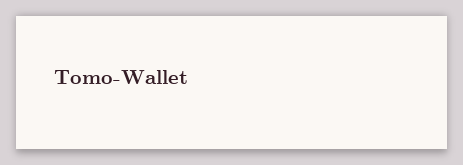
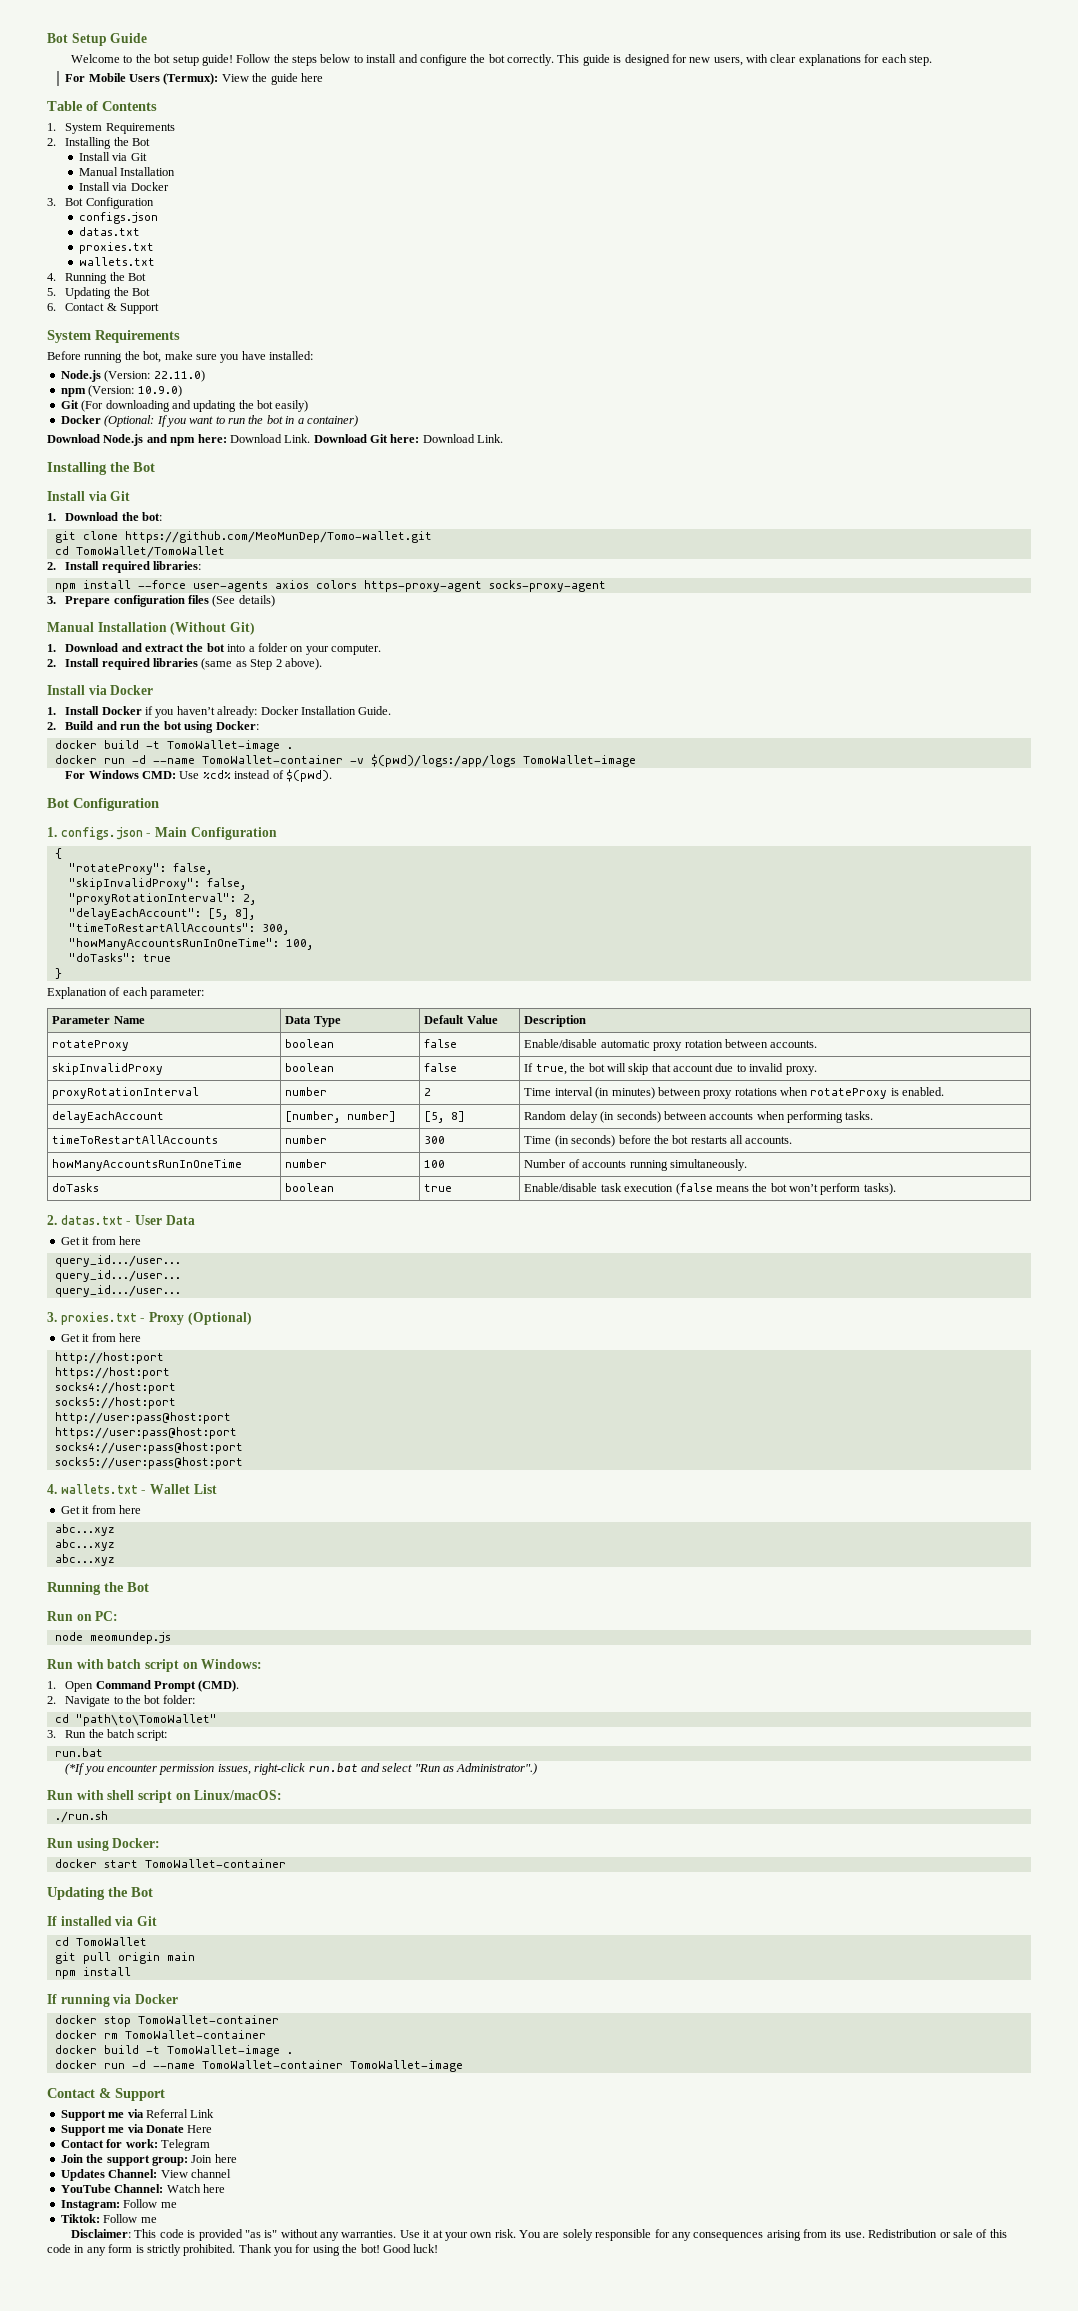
[54,70,188,84] Tomo-Wallet -> [47,33,148,46] [71,54,932,66] [65,73,323,85] [47,101,157,111] [47,123,175,134] [47,137,151,149] [79,152,147,161] [79,167,176,176] [79,182,169,191] [47,197,154,209] [79,212,159,224] [79,227,141,236] [79,242,155,254] [79,257,156,266] [47,272,147,284] [47,287,151,299] [47,303,160,314] [47,330,180,343] [47,351,313,363] [60,370,205,382] [60,385,182,397] [60,400,309,412] [60,415,358,427] [47,434,504,446] [47,462,155,475] [47,491,131,501] [47,512,163,521] [54,531,432,543] [54,546,225,558] [47,561,202,573] [54,580,606,592] [47,595,275,607] [47,622,255,635] [47,643,382,655] [47,658,322,670] [47,685,154,695] [47,706,392,718] [47,721,259,733] [54,740,293,752] [54,754,636,767] [65,769,332,782] [47,798,159,811] [47,827,277,840] [54,848,62,859] [68,863,212,875] [68,878,246,890] [68,893,256,905] [68,908,255,920] [68,923,289,935] [68,938,313,950] [68,953,171,962] [54,968,62,979] [47,987,205,999] [52,1016,145,1024] [285,1016,341,1027] [424,1015,498,1024] [524,1015,587,1027] [52,1040,130,1051] [285,1039,335,1048] [424,1039,458,1048] [524,1039,818,1051] [52,1063,164,1075] [285,1063,335,1072] [424,1063,458,1072] [524,1063,817,1075] [52,1087,200,1099] [285,1087,328,1096] [424,1088,432,1096] [524,1087,945,1099] [52,1111,165,1123] [285,1111,397,1123] [424,1111,466,1123] [524,1111,874,1123] [52,1135,219,1144] [285,1135,328,1144] [424,1136,446,1144] [524,1135,793,1147] [52,1159,243,1171] [285,1159,328,1168] [424,1160,446,1168] [524,1159,747,1171] [52,1183,100,1192] [285,1183,335,1192] [424,1184,453,1192] [524,1183,896,1195] [47,1215,195,1225] [60,1236,141,1245] [54,1255,181,1267] [54,1270,181,1282] [54,1285,181,1297] [47,1312,252,1325] [60,1333,141,1342] [54,1352,164,1364] [54,1367,170,1379] [54,1382,176,1394] [54,1397,176,1409] [54,1412,231,1424] [54,1427,237,1439] [54,1442,243,1454] [54,1457,243,1469] [47,1484,217,1494] [60,1505,141,1514] [54,1524,115,1536] [54,1539,115,1551] [54,1554,115,1566] [47,1582,149,1595] [47,1611,119,1621] [54,1632,171,1644] [47,1659,263,1672] [47,1680,240,1692] [47,1695,195,1707] [54,1714,217,1726] [47,1729,168,1741] [54,1748,103,1757] [65,1763,538,1775] [47,1790,283,1803] [54,1811,108,1823] [47,1838,161,1851] [54,1859,286,1868] [47,1887,153,1900] [47,1916,157,1926] [54,1937,147,1946] [54,1952,195,1964] [54,1967,131,1979] [47,1994,178,2007] [54,2015,279,2027] [54,2030,266,2039] [54,2045,293,2057] [54,2060,463,2072] [47,2088,165,2101] [60,2109,215,2121] [60,2124,213,2136] [60,2139,210,2151] [60,2154,237,2166] [60,2169,231,2181] [60,2184,225,2193] [60,2199,177,2211] [60,2214,157,2223] [71,2229,1007,2241] [47,2244,439,2256] Bot Setup Guide // Welcome to the bot setup guide! Follow the steps below to install and configure the bot correctly. This guide is designed for new users, with clear explanations for each step. // For Mobile Users (Termux): View the guide here // Table of Contents // 1. System Requirements // 2. Installing the Bot // Install via Git // Manual Installation // Install via Docker // 3. Bot Configuration // configs.json // datas.txt // proxies.txt // wallets.txt // 4. Running the Bot // 5. Updating the Bot // 6. Contact & Support // System Requirements // Before running the bot, make sure you have installed: // Node.js (Version: 22.11.0) // npm (Version: 10.9.0) // Git (For downloading and updating the bot easily) // Docker (Optional: If you want to run the bot in a container) // Download Node.js and npm here: Download Link. Download Git here: Download Link. // Installing the Bot // Install via Git // 1. Download the bot: // git clone https://github.com/MeoMunDep/Tomo-wallet.git // cd TomoWallet/TomoWallet // 2. Install required libraries: // npm install --force user-agents axios colors https-proxy-agent socks-proxy-agent // 3. Prepare configuration files (See details) // Manual Installation (Without Git) // 1. Download and extract the bot into a folder on your computer. // 2. Install required libraries (same as Step 2 above). // Install via Docker // 1. Install Docker if you haven’t already: Docker Installation Guide. // 2. Build and run the bot using Docker: // docker build -t TomoWallet-image . // docker run -d --name TomoWallet-container -v $(pwd)/logs:/app/logs TomoWallet-image // For Windows CMD: Use %cd% instead of $(pwd). // Bot Configuration // 1. configs.json - Main Configuration // { // "rotateProxy": false, // "skipInvalidProxy": false, // "proxyRotationInterval": 2, // "delayEachAccount": [5, 8], // "timeToRestartAllAccounts": 300, // "howManyAccountsRunInOneTime": 100, // "doTasks": true // } // Explanation of each parameter: // Parameter Name | Data Type | Default Value | Description // rotateProxy | boolean | false | Enable/disable automatic proxy rotation between accounts. // skipInvalidProxy | boolean | false | If true, the bot will skip that account due to invalid proxy. // proxyRotationInterval | number | 2 | Time interval (in minutes) between proxy rotations when rotateProxy is enabled. // delayEachAccount | [number, number] | [5, 8] | Random delay (in seconds) between accounts when performing tasks. // timeToRestartAllAccounts | number | 300 | Time (in seconds) before the bot restarts all accounts. // howManyAccountsRunInOneTime | number | 100 | Number of accounts running simultaneously. // doTasks | boolean | true | Enable/disable task execution (false means the bot won’t perform tasks). // 2. datas.txt - User Data // Get it from here // query_id.../user... // query_id.../user... // query_id.../user... // 3. proxies.txt - Proxy (Optional) // Get it from here // http://host:port // https://host:port // socks4://host:port // socks5://host:port // http://user:pass@host:port // https://user:pass@host:port // socks4://user:pass@host:port // socks5://user:pass@host:port // 4. wallets.txt - Wallet List // Get it from here // abc...xyz // abc...xyz // abc...xyz // Running the Bot // Run on PC: // node meomundep.js // Run with batch script on Windows: // 1. Open Command Prompt (CMD). // 2. Navigate to the bot folder: // cd "path\to\TomoWallet" // 3. Run the batch script: // run.bat // (*If you encounter permission issues, right-click run.bat and select "Run as Administrator".) // Run with shell script on Linux/macOS: // ./run.sh // Run using Docker: // docker start TomoWallet-container // Updating the Bot // If installed via Git // cd TomoWallet // git pull origin main // npm install // If running via Docker // docker stop TomoWallet-container // docker rm TomoWallet-container // docker build -t TomoWallet-image . // docker run -d --name TomoWallet-container TomoWallet-image // Contact & Support // Support me via Referral Link // Support me via Donate Here // Contact for work: Telegram // Join the support group: Join here // Updates Channel: View channel // YouTube Channel: Watch here // Instagram: Follow me // Tiktok: Follow me // Disclaimer: This code is provided "as is" without any warranties. Use it at your own risk. You are solely responsible for any consequences arising from its use. Redistribution or sale of this code in any form is strictly prohibited. Thank you for using the bot! Good luck!

